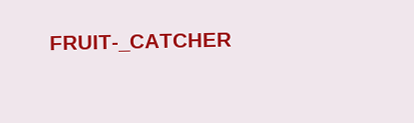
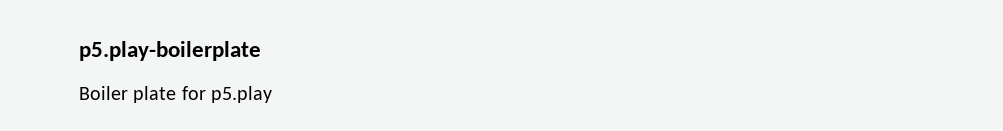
[49,32,232,54] FRUIT-_CATCHER -> [79,41,261,61] [79,86,273,103] p5.play-boilerplate // Boiler plate for p5.play

